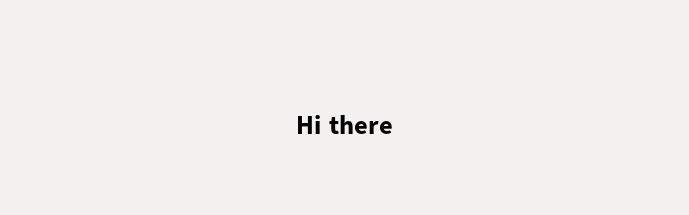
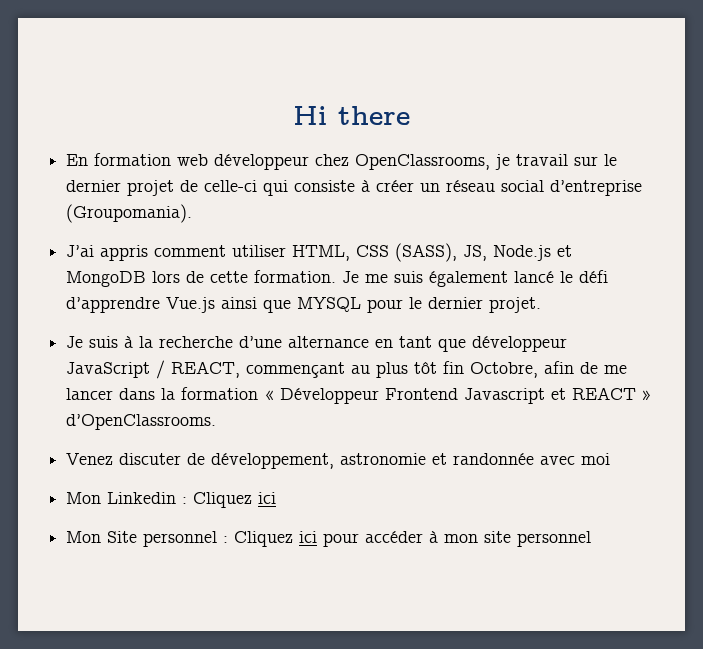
(393, 124) none -> [66,153,618,170] [66,180,643,196] [66,204,193,223] [66,243,573,262] [66,270,609,287] [66,297,542,313] [66,336,568,352] [66,360,628,379] [66,387,653,404] [66,414,217,430] [66,453,611,469] [66,492,277,508] [66,531,592,547] // En formation web développeur chez OpenClassrooms, je travail sur le dernier projet de celle-ci qui consiste à créer un réseau social d’entreprise (Groupomania). // J’ai appris comment utiliser HTML, CSS (SASS), JS, Node.js et MongoDB lors de cette formation. Je me suis également lancé le défi d’apprendre Vue.js ainsi que MYSQL pour le dernier projet. // Je suis à la recherche d’une alternance en tant que développeur JavaScript / REACT, commençant au plus tôt fin Octobre, afin de me lancer dans la formation « Développeur Frontend Javascript et REACT » d’OpenClassrooms. // Venez discuter de développement, astronomie et randonnée avec moi // Mon Linkedin : Cliquez ici // Mon Site personnel : Cliquez ici pour accéder à mon site personnel

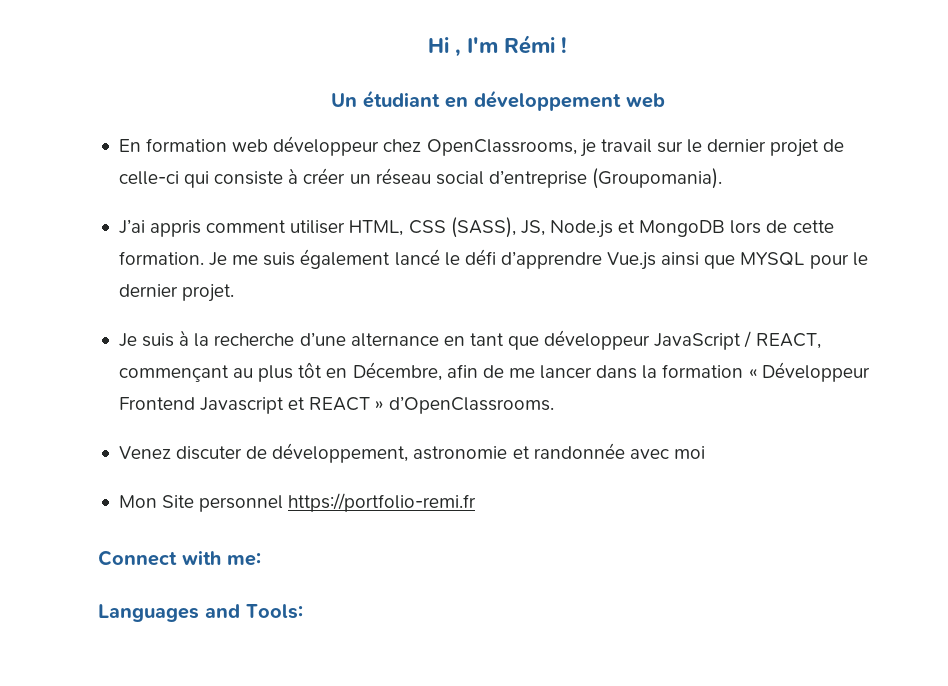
[338,106,410,125] there -> [455,35,567,57] [330,90,665,111] , I'm Rémi ! // Un étudiant en développement web
[443,361,539,378] fin Octobre, -> [326,362,442,381] en Décembre,
[107,492,277,508] [66,531,592,547] Linkedin : Cliquez ici // Mon Site personnel : Cliquez ici pour accéder à mon site personnel -> [162,493,477,512] [98,550,261,566] [98,604,303,622] Site personnel https://portfolio-remi.fr // Connect with me: // Languages and Tools:

